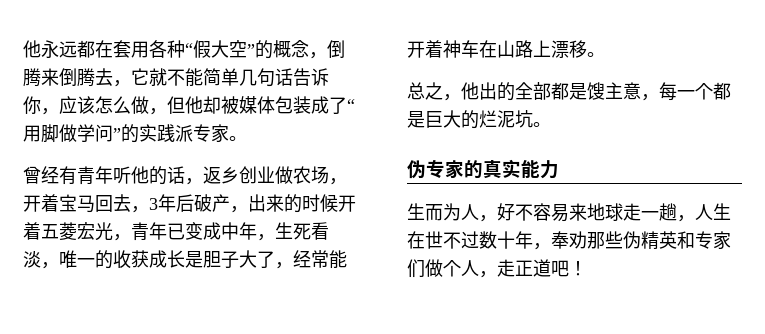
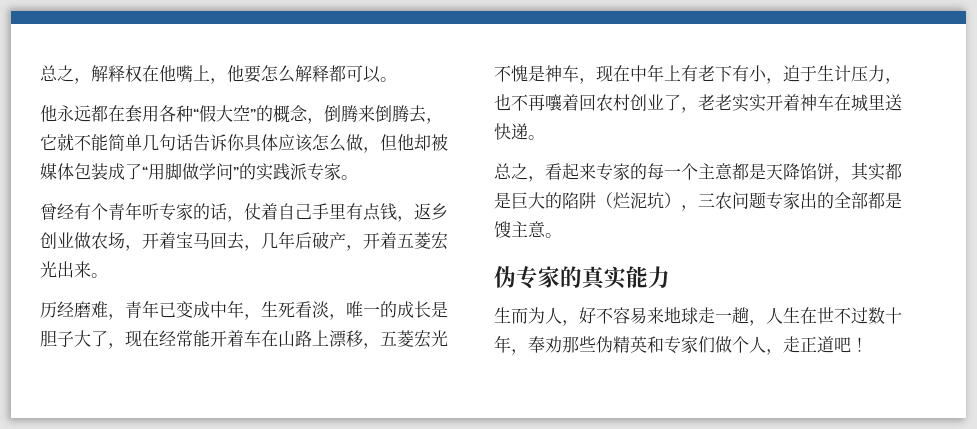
(23, 49) none -> [40,65,397,84] 总之，解释权在他嘴上，他要怎么解释都可以。 //
[41,108,59,115] ， -> [244,134,278,152] 具体
[77,166,185,185] 青年听他的话 -> [91,202,397,222] 个青年听专家的话，仗着自己手里有点钱
[149,198,158,210] 3 -> [261,232,278,249] 几
[248,194,338,213] 出来的时候 -> (363, 248) none
(113, 231) none -> [57,261,108,278] [40,301,108,318] 出来。 // 历经磨难
[113,250,149,269] 收获 -> (397, 309) none
(293, 265) none -> [125,330,159,347] 现在
[443,40,461,58] 神 -> (244, 338) none
[587,52,605,57] [407,82,479,101] 。 // 总之，他 -> [363,330,448,349] [494,64,902,84] [494,94,902,113] [494,123,545,140] [494,162,902,182] [494,192,800,211] ，五菱宏光不愧是神车，现在中年上有老下有小，迫于生计压力，也不再嚷着回农村创业了，老老实实开着神车在城里送快递。 // 总之，看起来专家的每一个主意都是天降馅饼，其实都是巨大的陷阱（烂泥坑），三农问题专家
[641,82,731,101] [407,110,533,129] ，每一个都是巨大的烂泥坑 -> (546, 229) none

